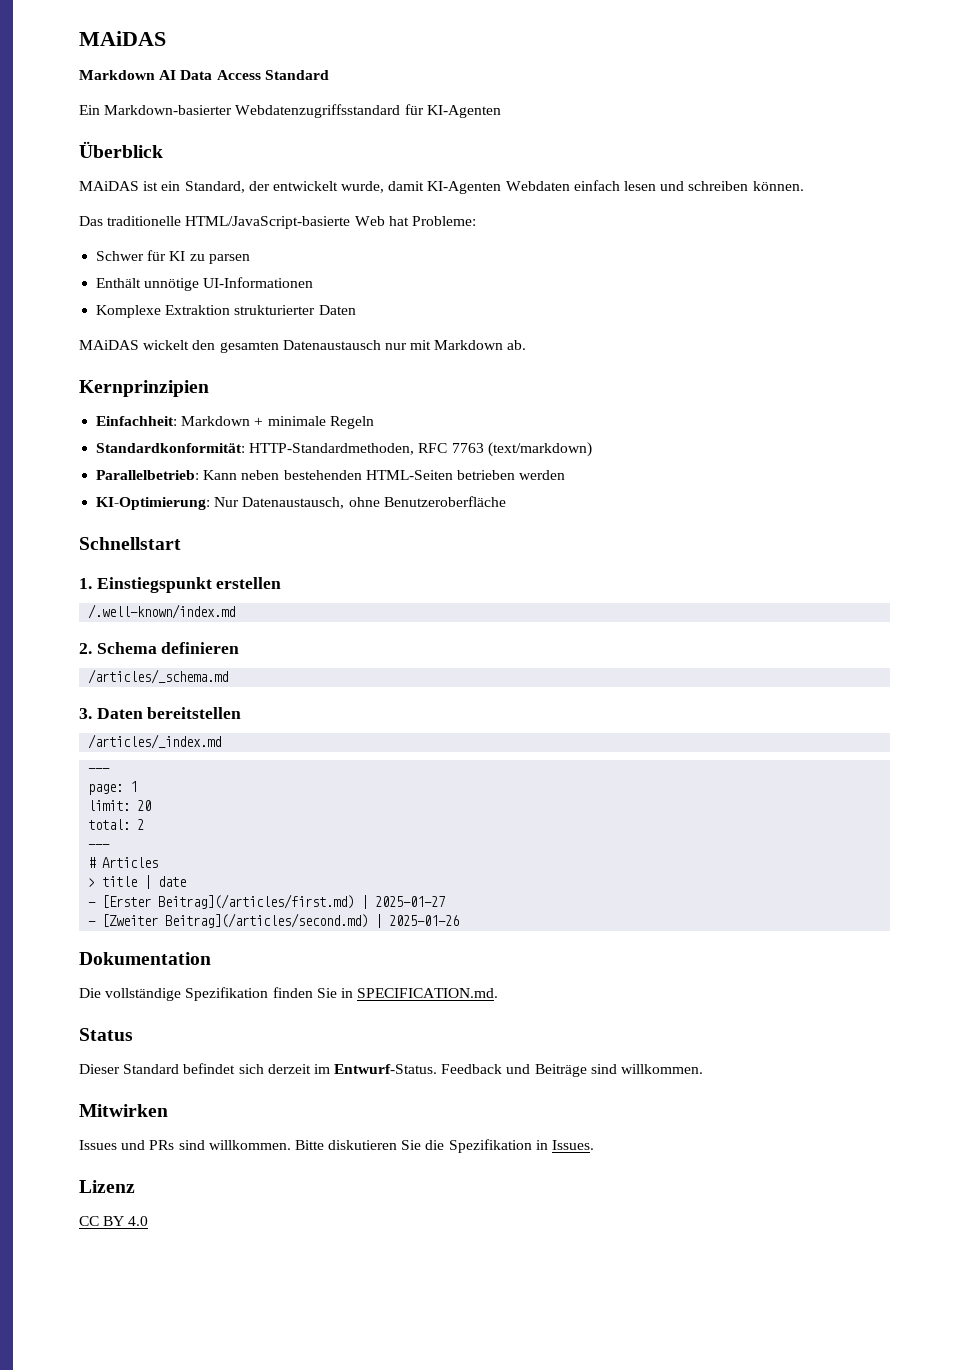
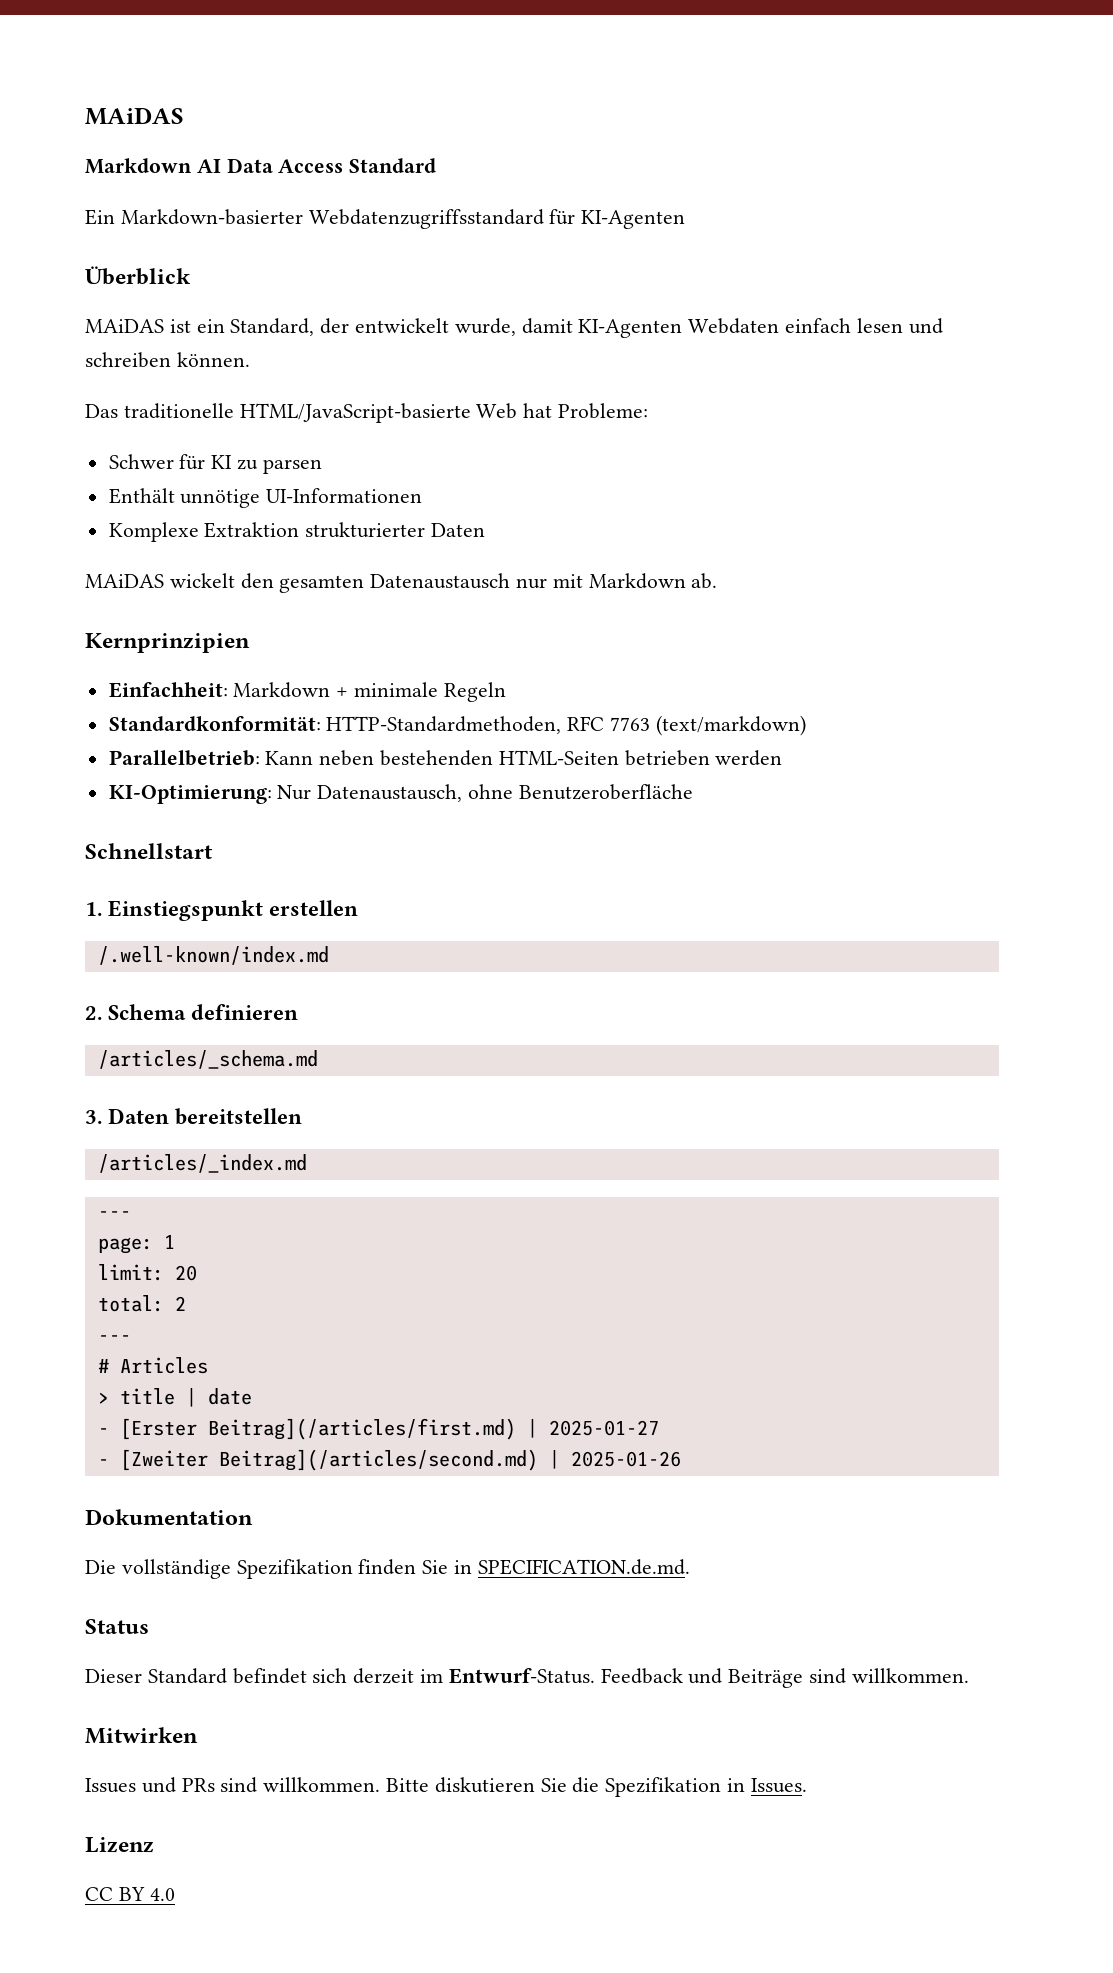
[357,988,499,998] SPECIFICATION.md. -> [477,1559,690,1575] SPECIFICATION.de.md.

